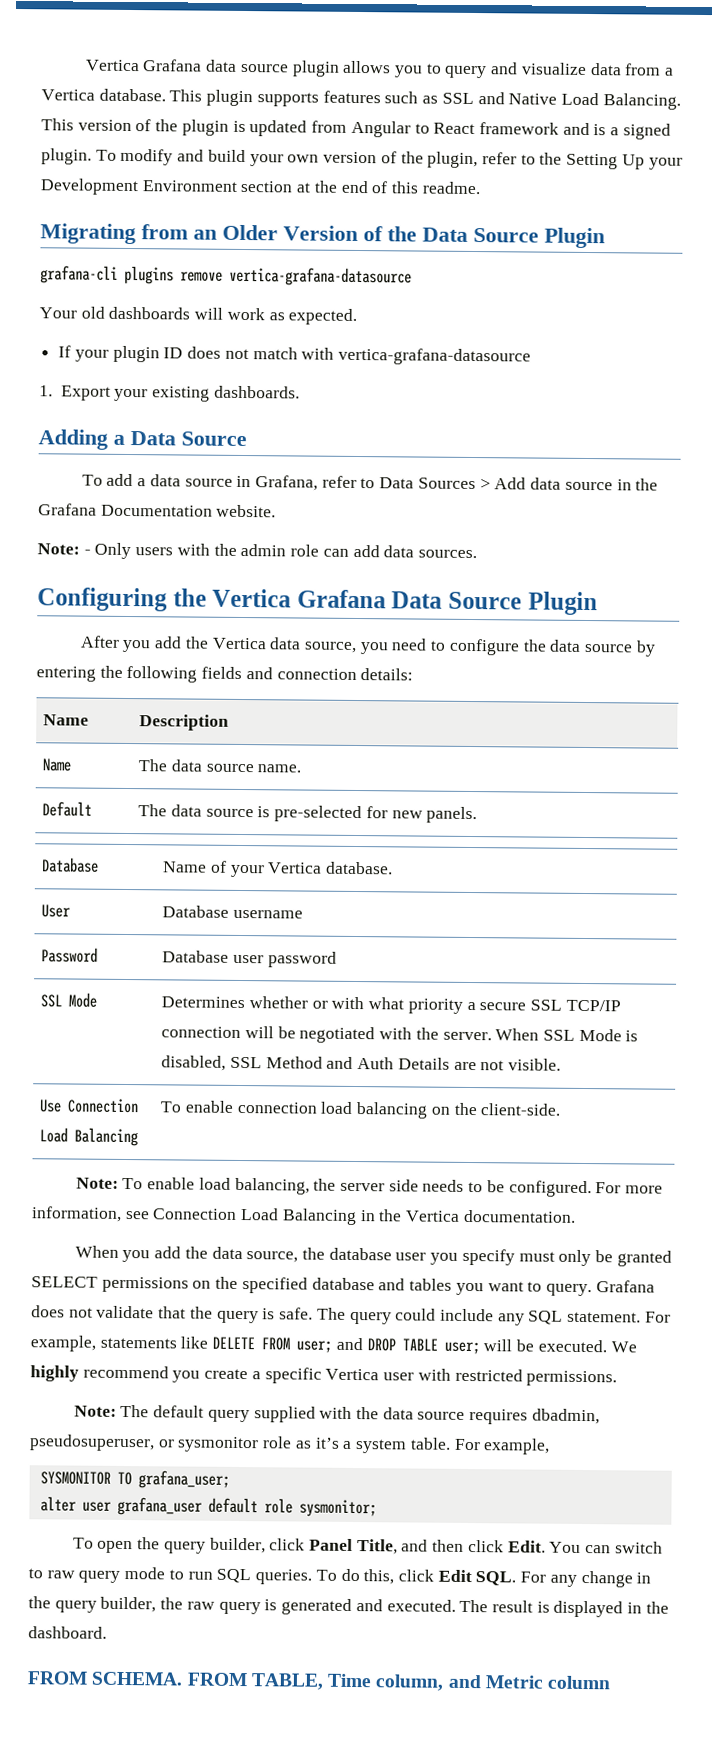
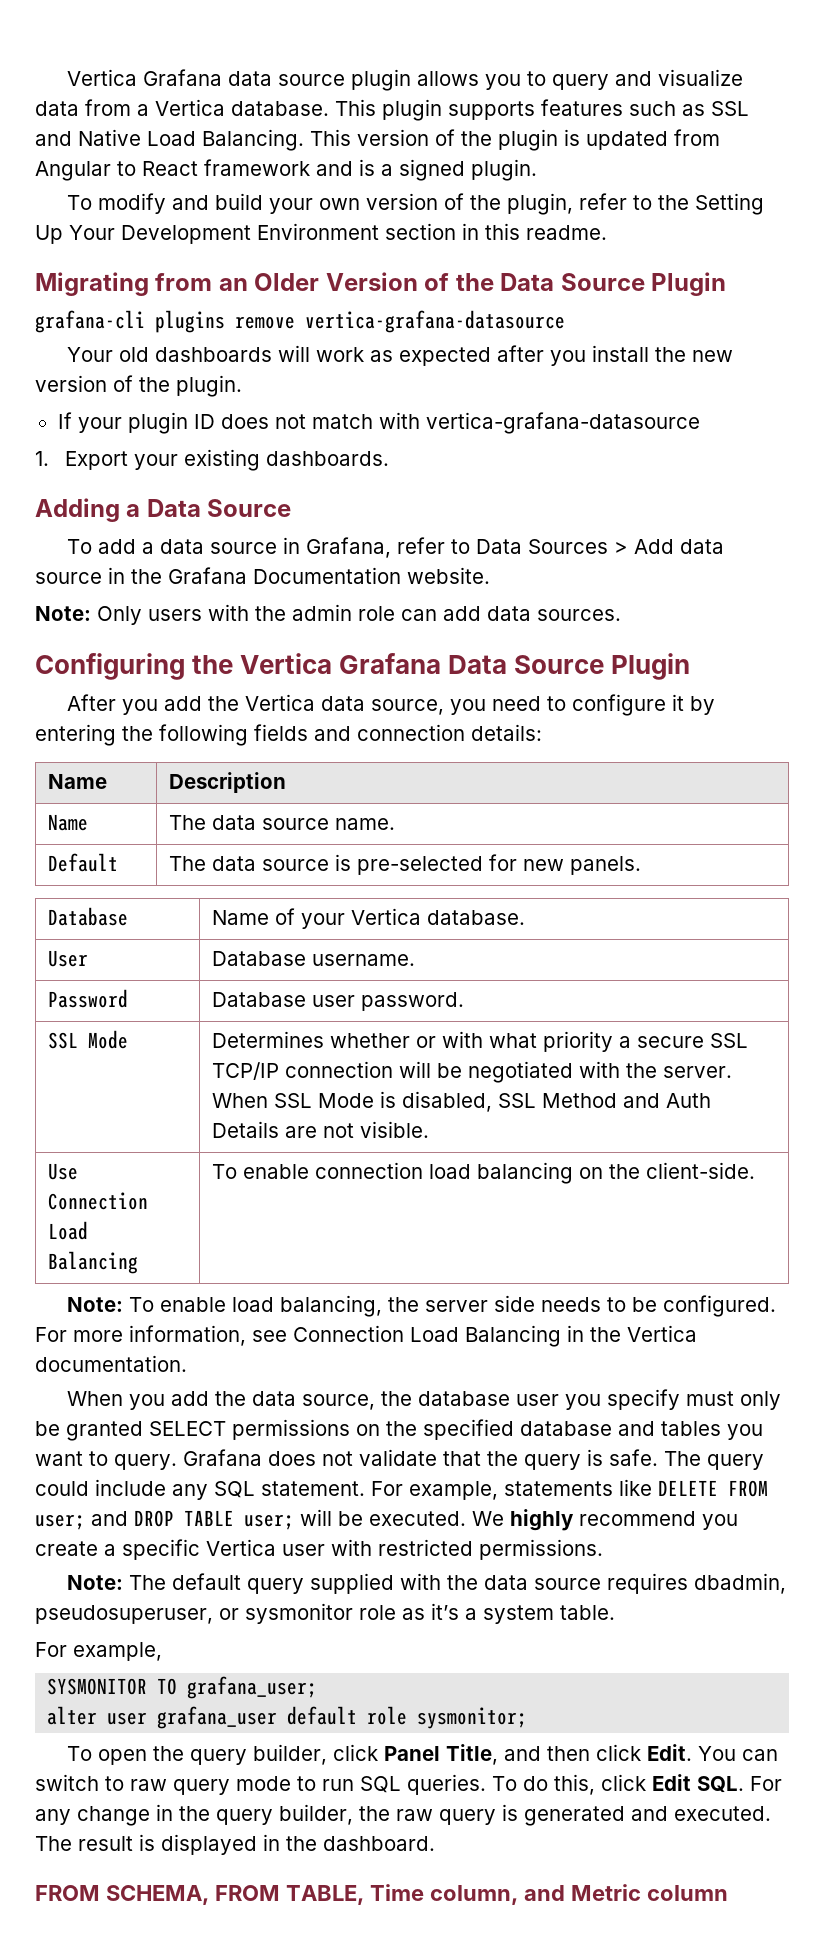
(92, 156) none -> (537, 170) //
[648,157,683,170] your -> [69,225,115,240] Your
[296,180,389,194] at the end of -> [462,223,479,240] in
[288,308,358,325] expected. -> [399,345,734,366] [35,375,242,397] expected after you install the new version of the plugin.
[83,549,91,555] - -> (91, 613) none
[522,639,634,653] the data source -> [672,694,685,711] it
[232,909,303,919] username -> [312,954,416,966] username.
[267,951,337,968] password -> [361,992,465,1011] password.
(451, 1443) none -> (615, 1612) //
[91,1671,184,1686] SCHEMA. -> [105,1885,209,1905] SCHEMA,

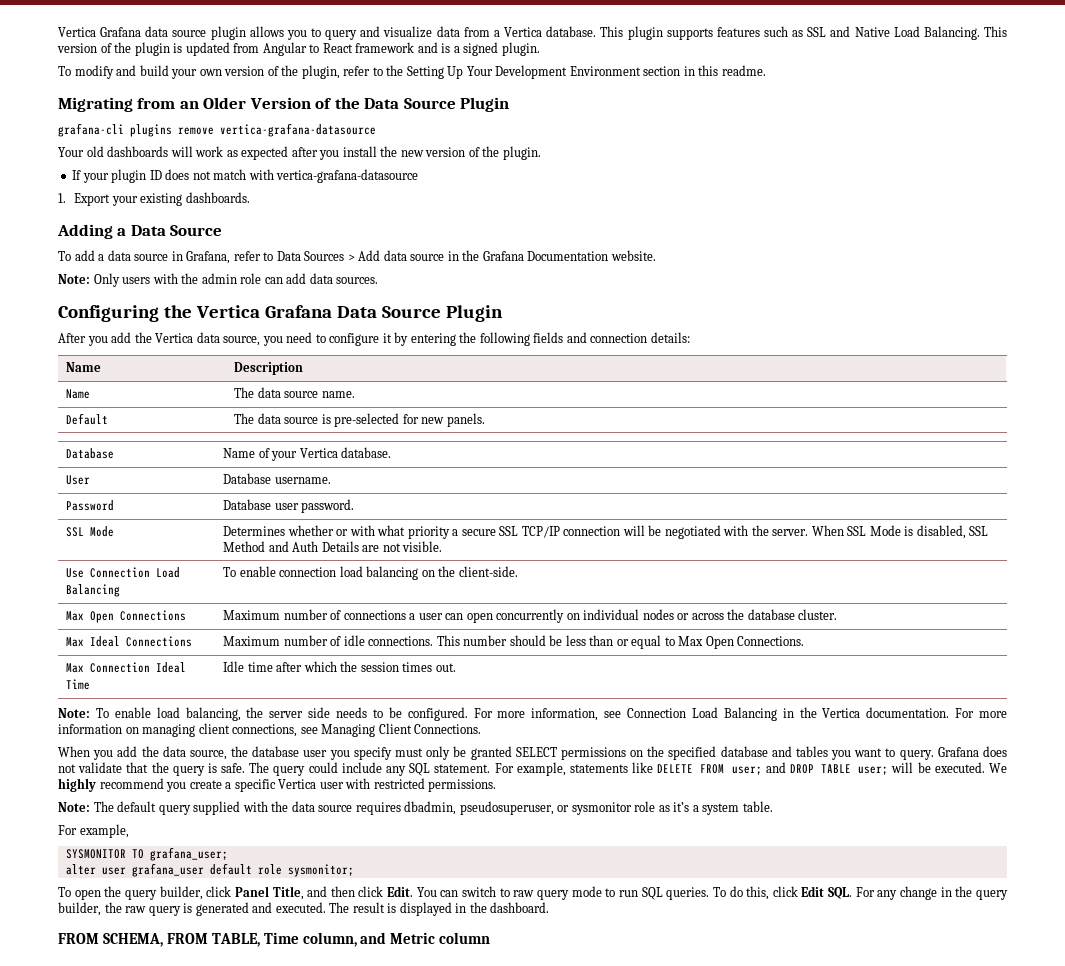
(756, 1170) none -> [66,610,187,623] [223,609,838,623] [66,636,193,647] [223,635,805,649] [66,662,187,673] [66,679,91,690] [223,661,456,672] // Max Open Connections | Maximum number of connections a user can open concurrently on individual nodes or across the database cluster. // Max Ideal Connections | Maximum number of idle connections. This number should be less than or equal to Max Open Connections. // Max Connection Ideal Time | Idle time after which the session times out.
(187, 1363) none -> [955,708,1007,718] [58,723,482,737] For more information on managing client connections, see Managing Client Connections.

